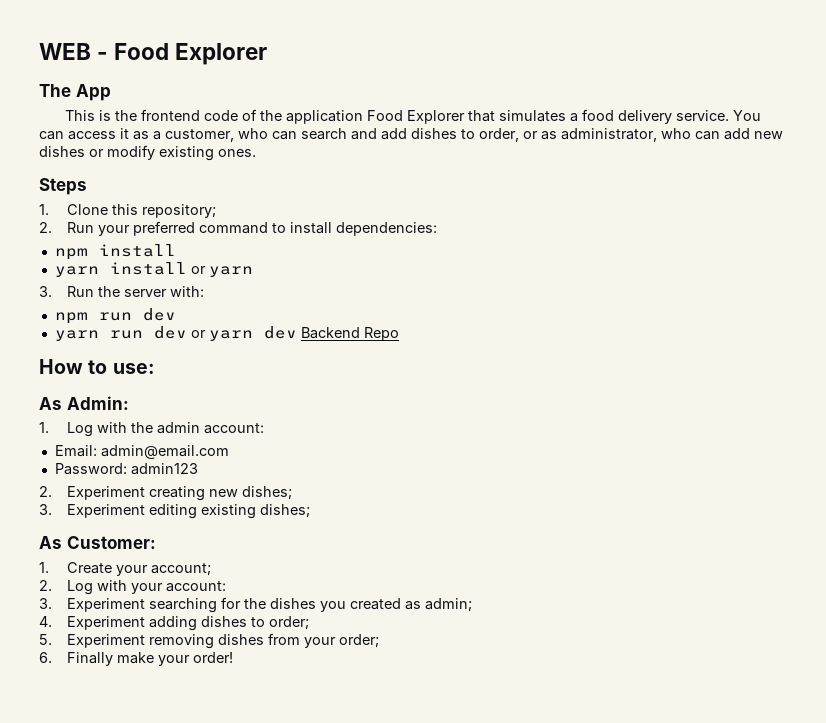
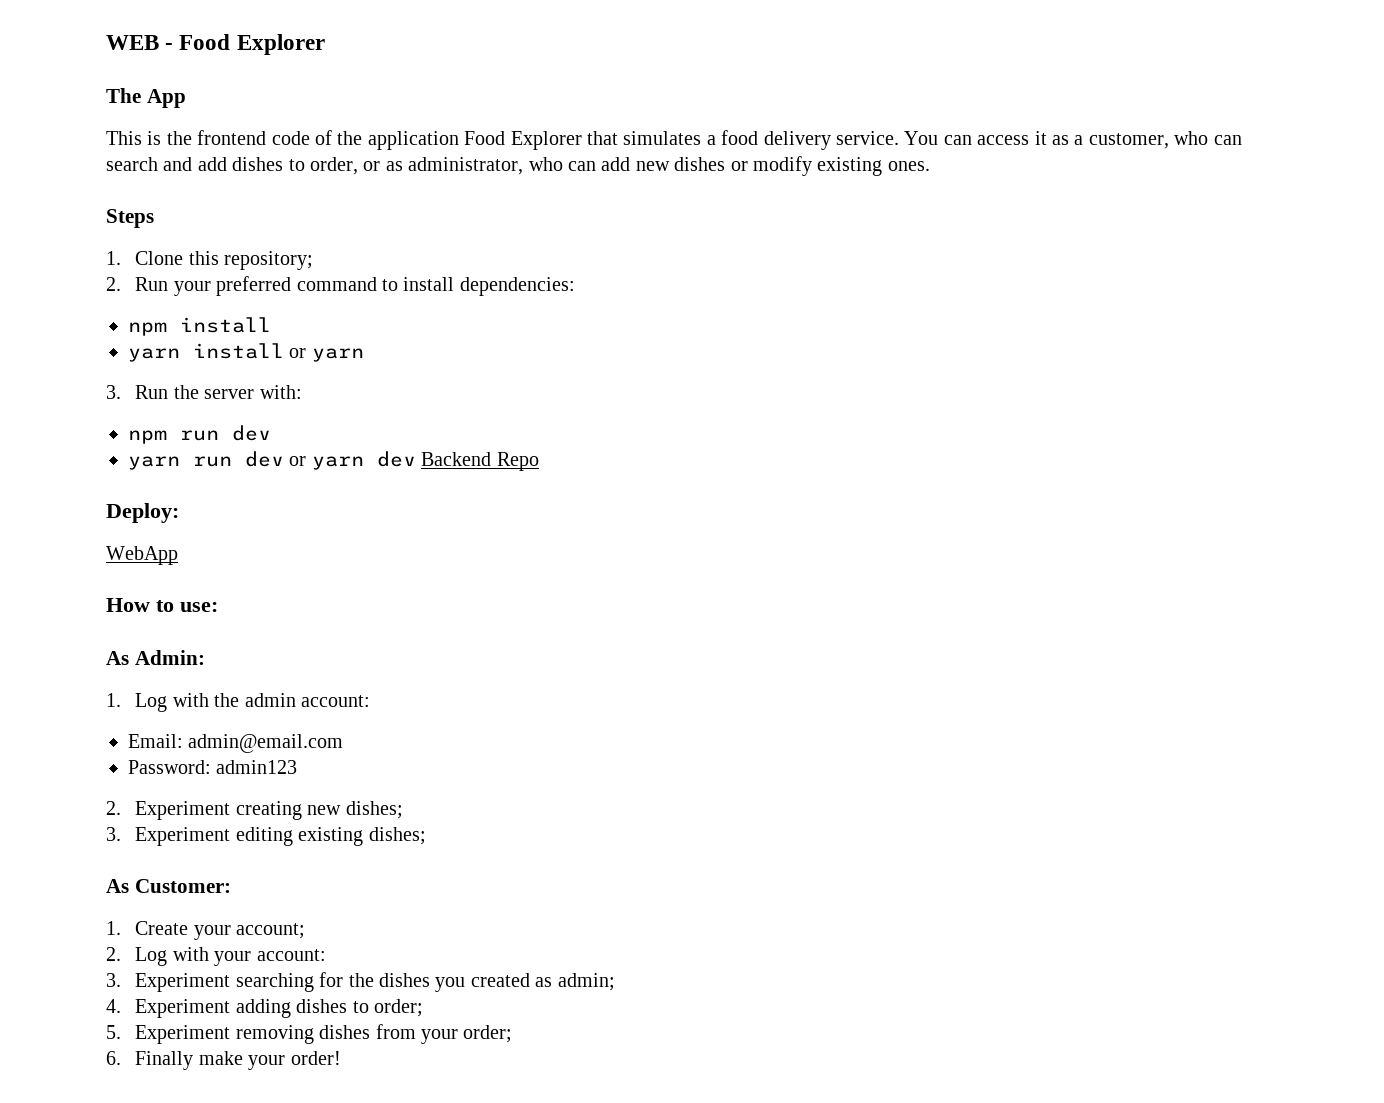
(399, 334) none -> [106,503,179,523] [106,546,178,565] // Deploy: // WebApp

